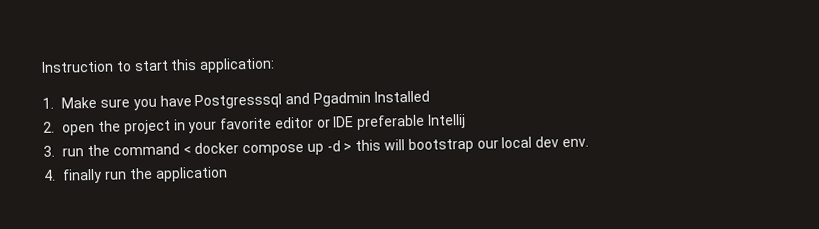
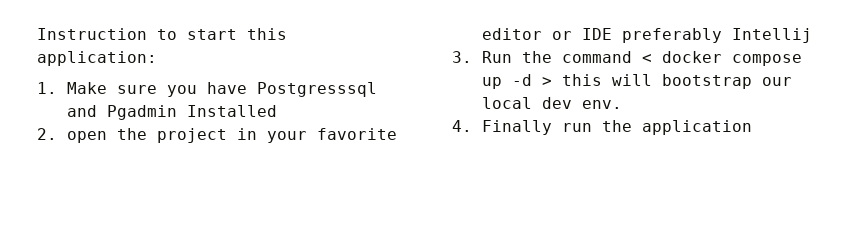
[357,114,426,130] preferable -> [622,28,723,43] preferably
[62,147,85,157] run -> [482,51,513,63] Run
[62,168,103,184] finally -> [482,120,553,135] Finally

